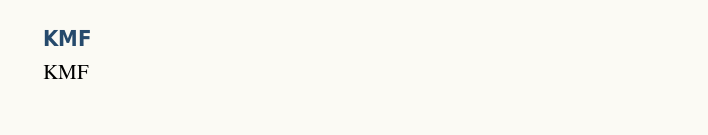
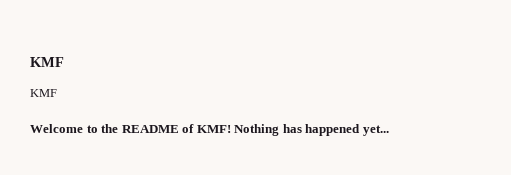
(89, 72) none -> [30,124,389,136] // Welcome to the README of KMF! Nothing has happened yet...

